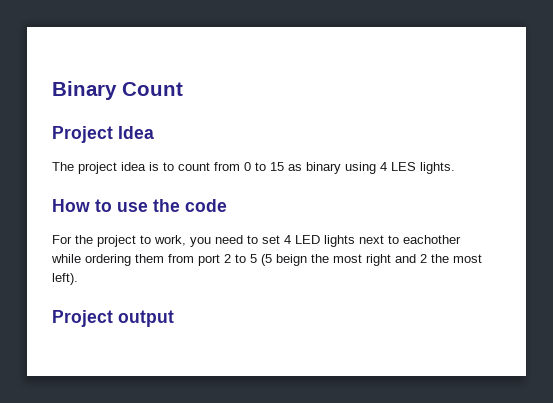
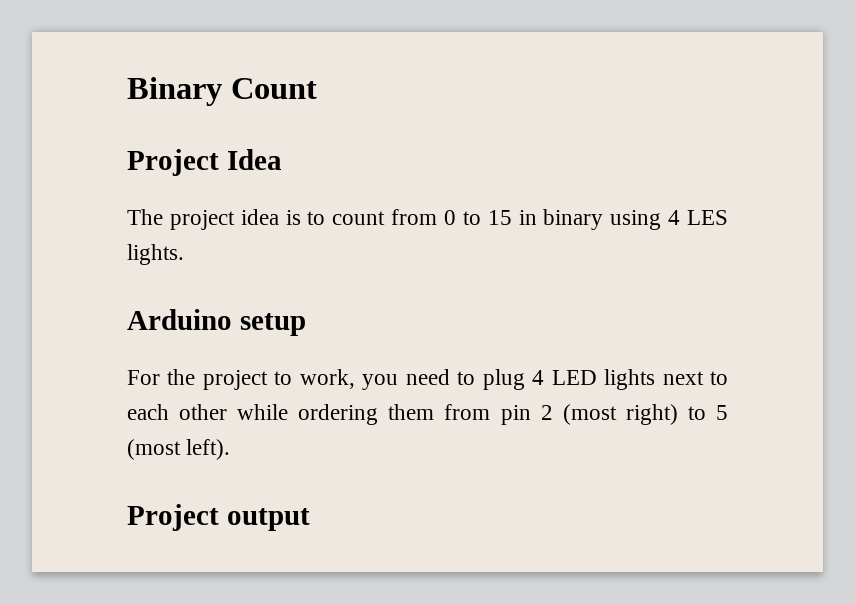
[288,164,302,171] as -> [518,210,537,225] in
[52,199,227,212] How to use the code -> [127,309,306,336] Arduino setup
[262,235,280,244] set -> [482,369,525,390] plug
[403,235,461,244] eachother -> [127,404,228,420] each other
[198,254,482,266] port 2 to 5 (5 beign the most right and 2 the most -> [500,404,728,425] [127,439,181,460] pin 2 (most right) to 5 (most

